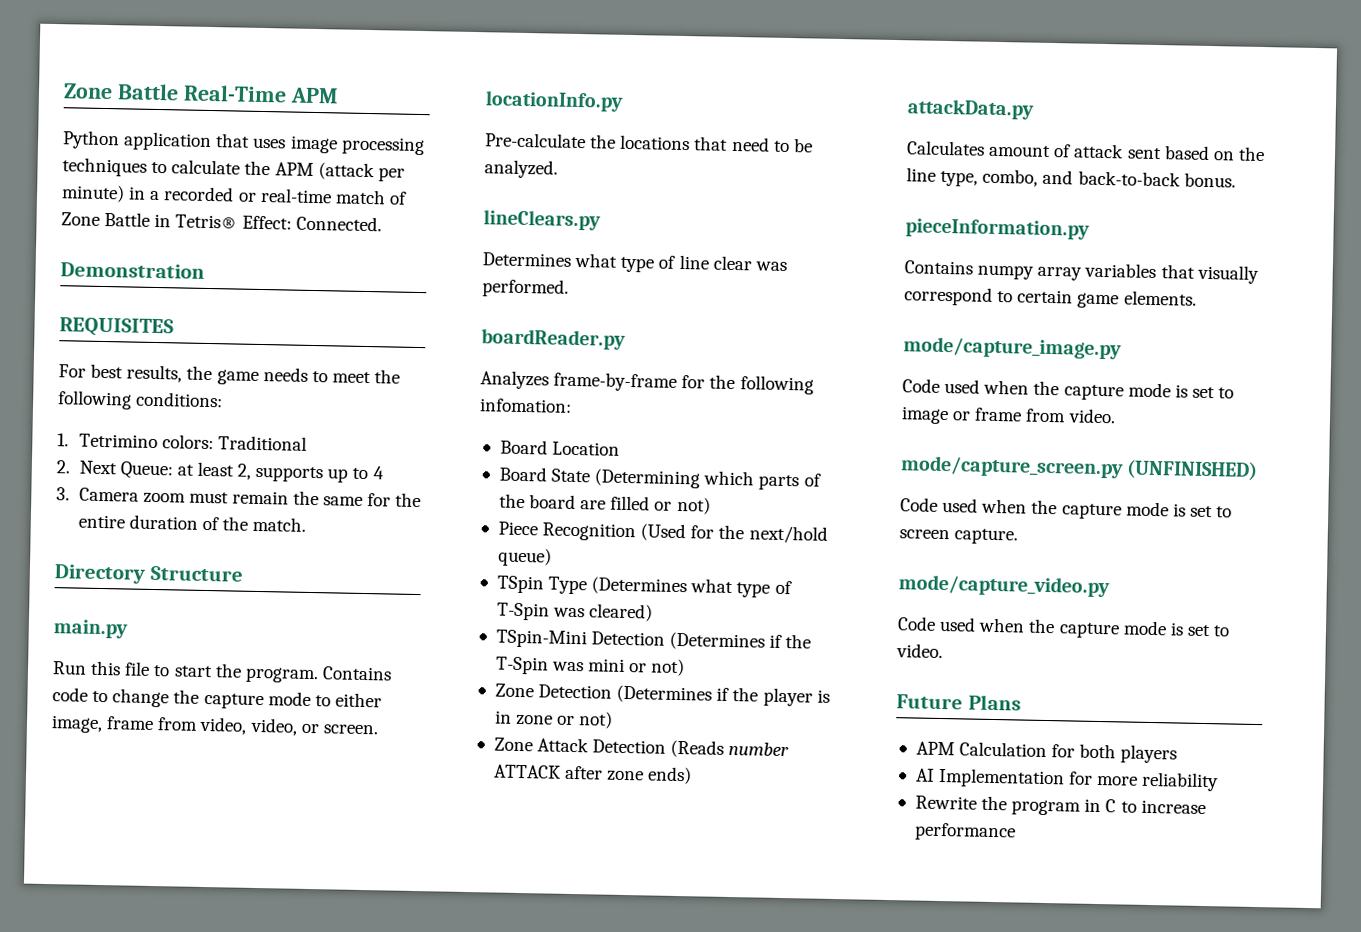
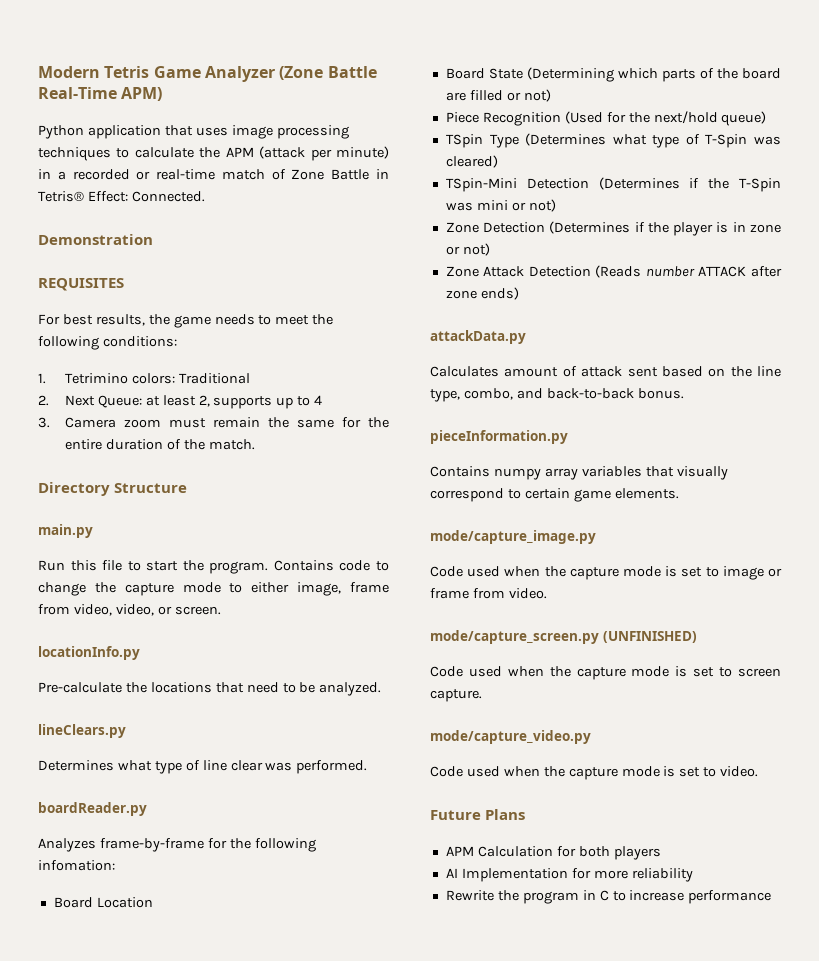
[63,83,113,100] Zone -> [38,66,324,82] Modern Tetris Game Analyzer (Zone
[289,87,339,104] APM -> [121,87,163,101] APM)

